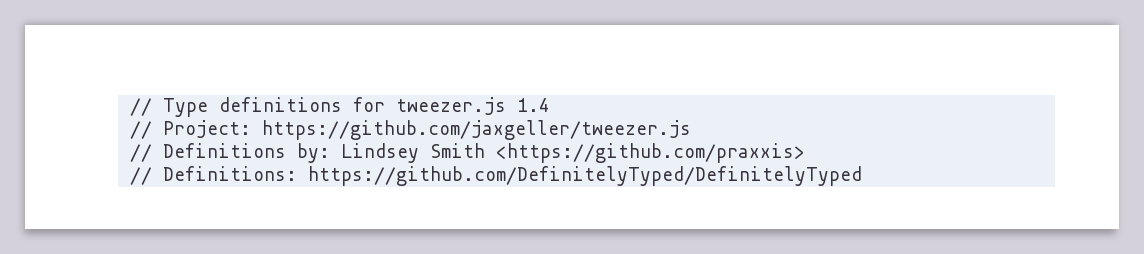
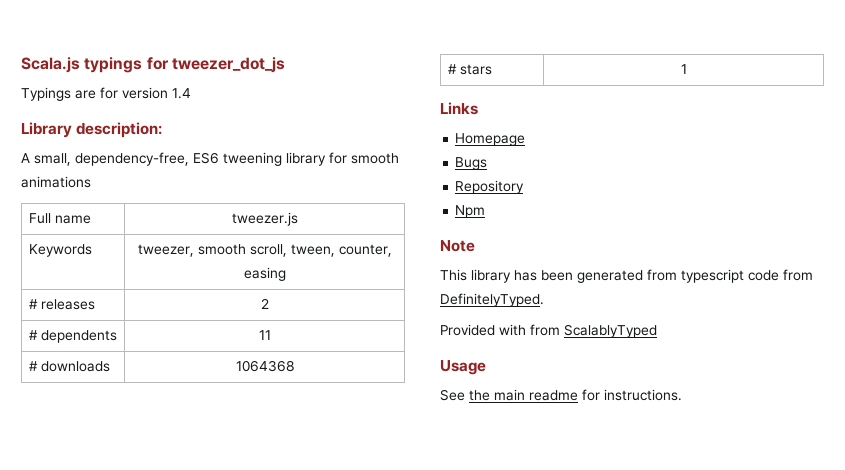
[130,97,550,117] [130,120,691,140] [130,143,805,163] [130,166,862,186] // Type definitions for tweezer.js 1.4 // // Project: https://github.com/jaxgeller/tweezer.js // // Definitions by: Lindsey Smith <https://github.com/praxxis> // // Definitions: https://github.com/DefinitelyTyped/DefinitelyTyped -> [21,57,285,73] [21,87,191,101] [21,122,163,138] [21,152,399,166] [21,176,91,188] [28,213,91,224] [231,212,298,226] [28,244,92,257] [137,244,392,257] [243,267,286,281] [28,299,95,310] [260,298,269,309] [28,330,117,343] [258,330,271,340] [28,361,110,372] [235,360,294,372] [447,64,492,75] [680,64,687,74] [440,102,478,115] [455,133,526,146] [455,157,488,170] [455,180,525,194] [455,205,486,218] [440,240,475,252] [440,269,813,283] [440,293,544,307] [440,324,657,338] [440,360,486,375] [440,389,682,401] Scala.js typings for tweezer_dot_js // Typings are for version 1.4 // Library description: // A small, dependency-free, ES6 tweening library for smooth animations // Full name | tweezer.js // Keywords | tweezer, smooth scroll, tween, counter, easing // # releases | 2 // # dependents | 11 // # downloads | 1064368 // # stars | 1 // Links // Homepage // Bugs // Repository // Npm // Note // This library has been generated from typescript code from DefinitelyTyped. // Provided with from ScalablyTyped // Usage // See the main readme for instructions.

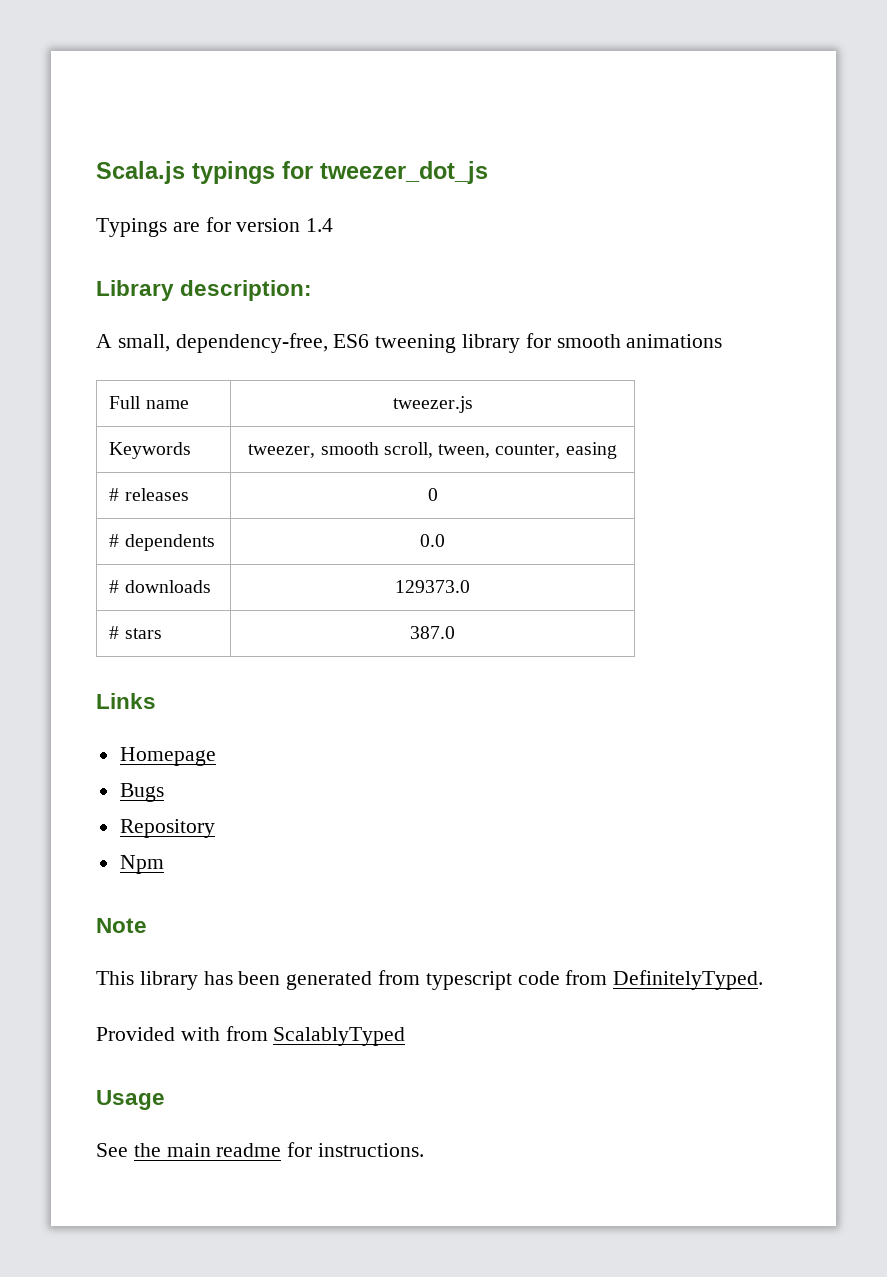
[260,298,269,309] 2 -> [427,488,438,501] 0
[258,330,271,340] 11 -> [420,534,445,547] 0.0
[235,360,294,372] 1064368 -> [395,580,470,593] 129373.0
[680,64,687,74] 1 -> [410,626,455,639] 387.0

